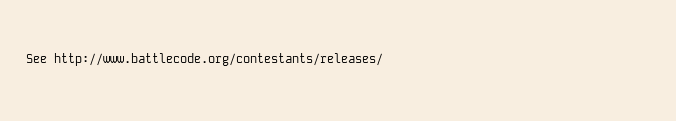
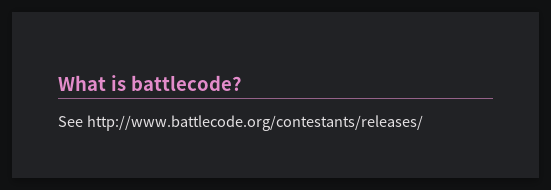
(26, 58) none -> [58,75,242,91] What is battlecode? //

